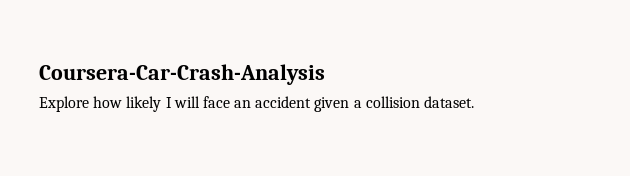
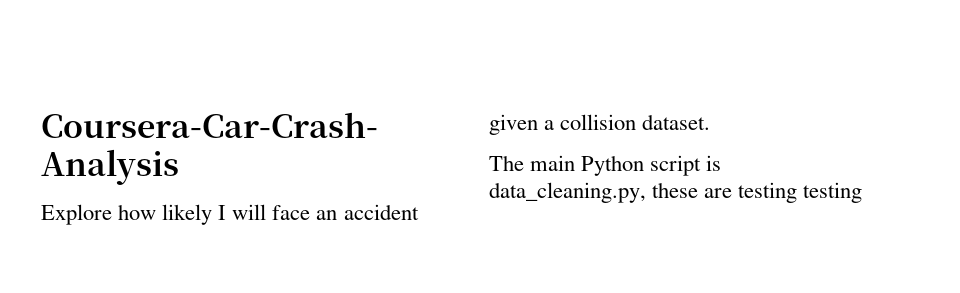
(475, 102) none -> [489,155,722,176] [489,182,863,203] // The main Python script is data_cleaning.py, these are testing testing

